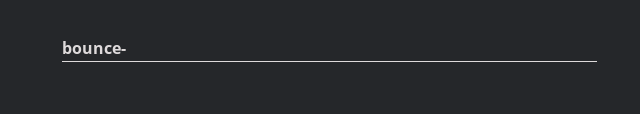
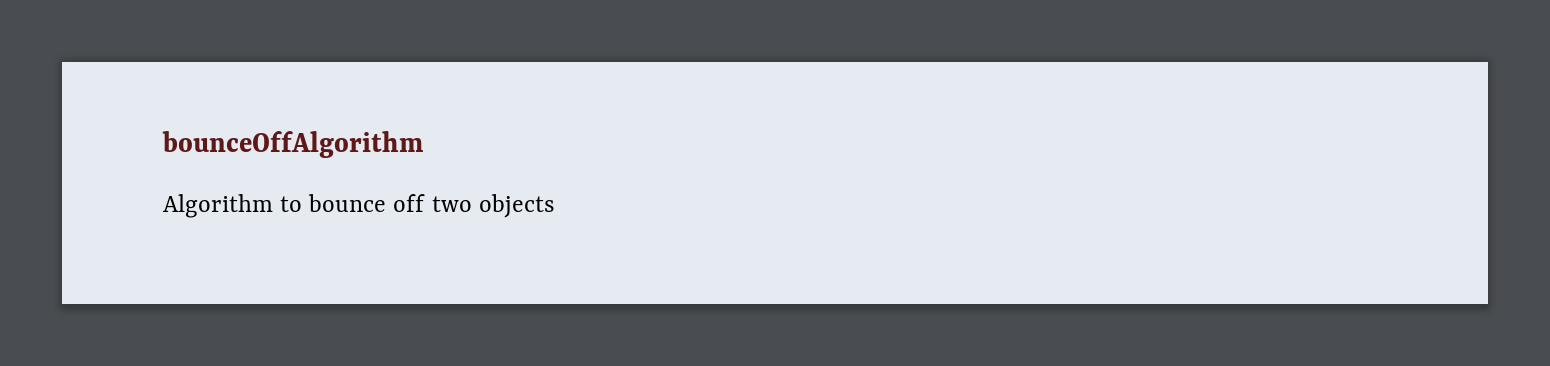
[62,41,126,54] bounce- -> [162,131,423,158] [163,194,555,218] bounceOffAlgorithm // Algorithm to bounce off two objects

